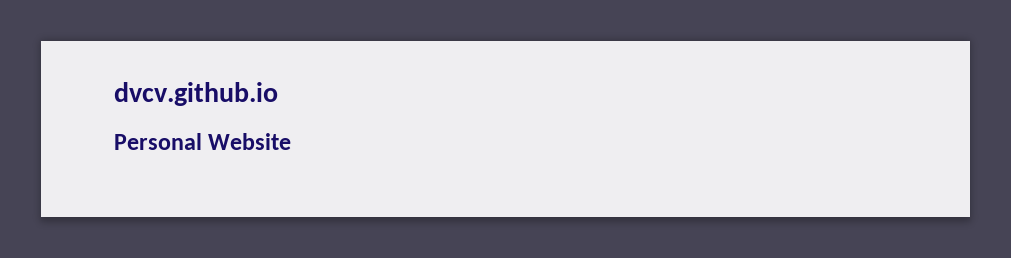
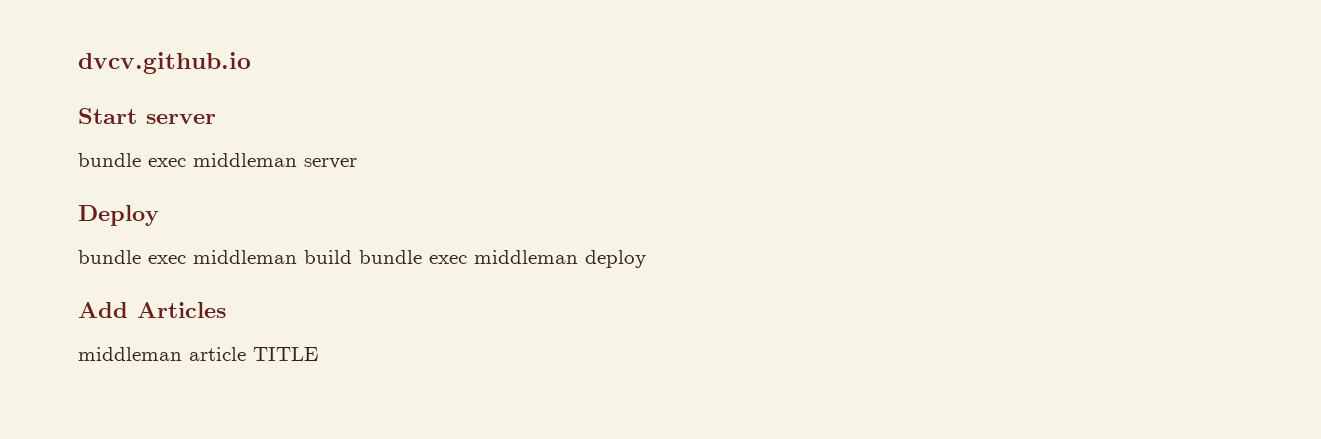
[114,133,292,150] Personal Website -> [78,108,216,124] [78,153,357,169] [78,205,159,226] [78,250,646,268] [78,302,226,318] [78,347,318,361] Start server // bundle exec middleman server // Deploy // bundle exec middleman build bundle exec middleman deploy // Add Articles // middleman article TITLE

